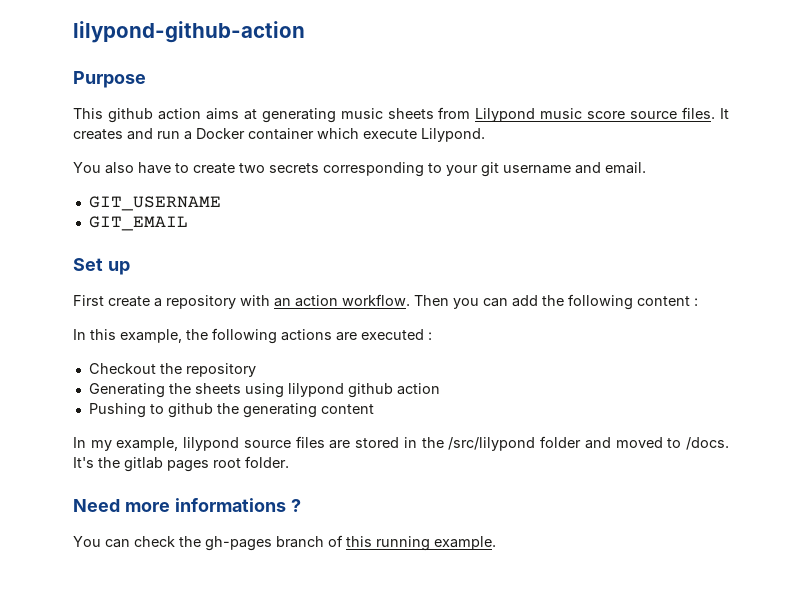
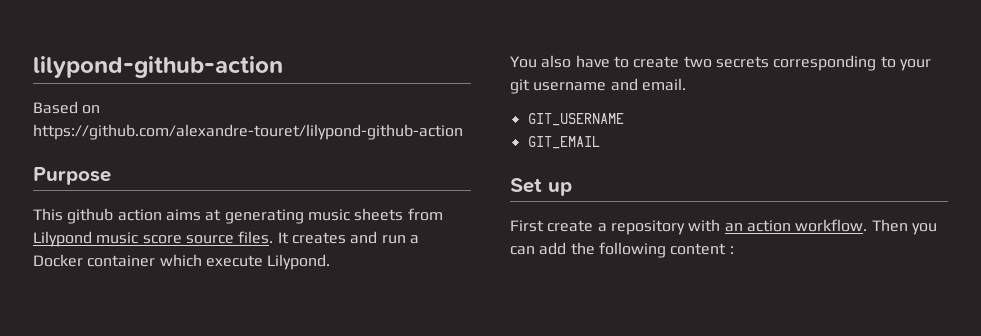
(305, 32) none -> [33,101,101,114] [33,124,463,140] // Based on https://github.com/alexandre-touret/lilypond-github-action
[73,328,432,344] [88,363,256,377] [88,383,440,398] [88,403,374,418] [73,436,730,451] [73,456,289,472] [73,498,301,512] [73,535,496,551] // In this example, the following actions are executed : // Checkout the repository // Generating the sheets using lilypond github action // Pushing to github the generating content // In my example, lilypond source files are stored in the /src/lilypond folder and moved to /docs. It's the gitlab pages root folder. // Need more informations ? // You can check the gh-pages branch of this running example. -> (734, 250) none

